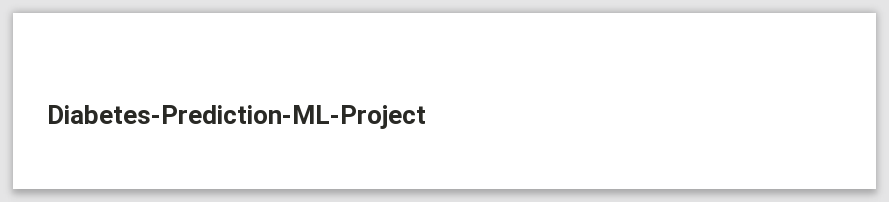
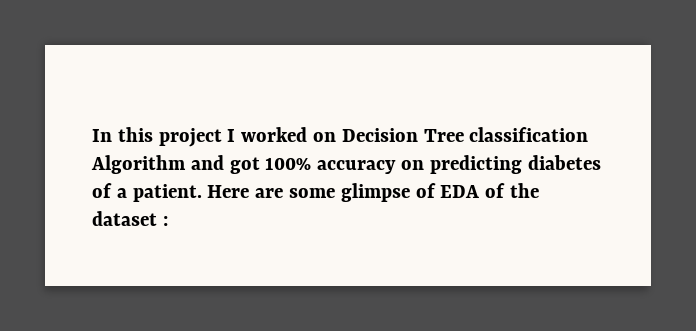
[47,105,426,129] Diabetes-Prediction-ML-Project -> [92,127,589,147] [91,155,601,174] [92,183,540,202] [92,211,168,226] In this project I worked on Decision Tree classification Algorithm and got 100% accuracy on predicting diabetes of a patient. Here are some glimpse of EDA of the dataset :

